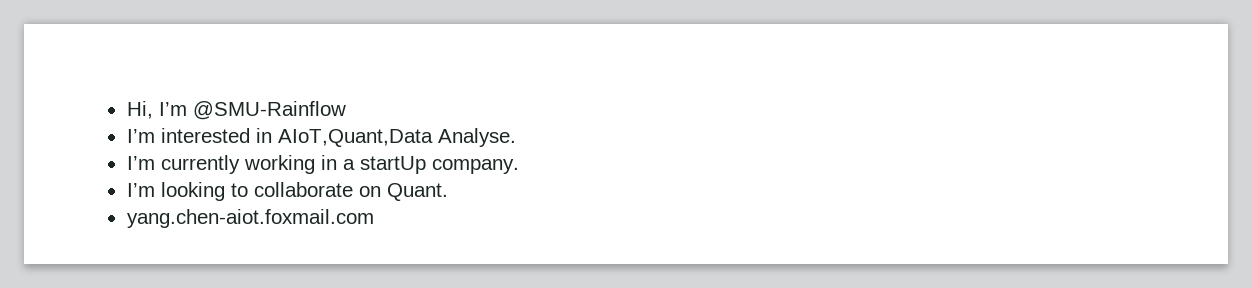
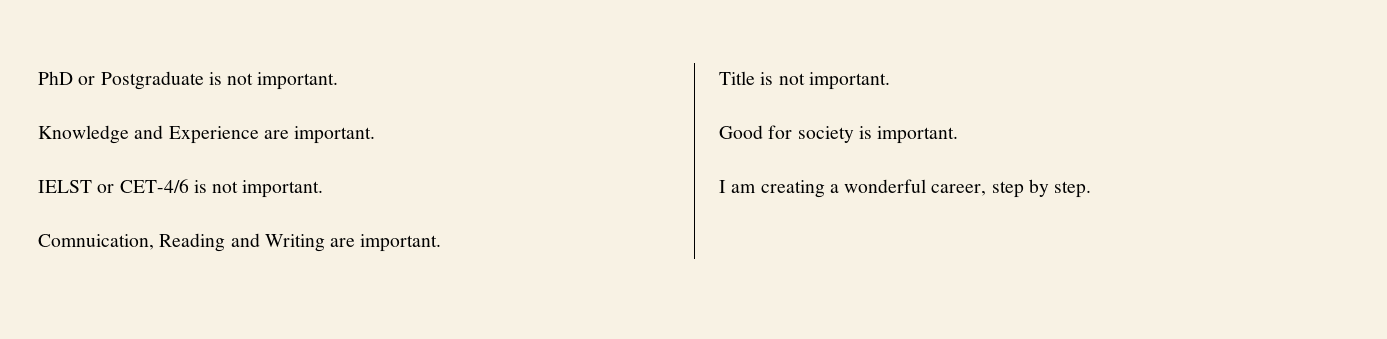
[126,101,346,120] [126,128,516,147] [126,155,519,174] [126,182,448,201] [126,209,374,228] Hi, I’m @SMU-Rainflow // I’m interested in AIoT,Quant,Data Analyse. // I’m currently working in a startUp company. // I’m looking to collaborate on Quant. // yang.chen-aiot.foxmail.com -> [38,71,339,90] [38,125,376,144] [38,179,324,198] [38,233,442,252] [719,71,890,90] [719,125,959,144] [719,179,1092,198] PhD or Postgraduate is not important. // Knowledge and Experience are important. // IELST or CET-4/6 is not important. // Comnuication, Reading and Writing are important. // Title is not important. // Good for society is important. // I am creating a wonderful career, step by step.

